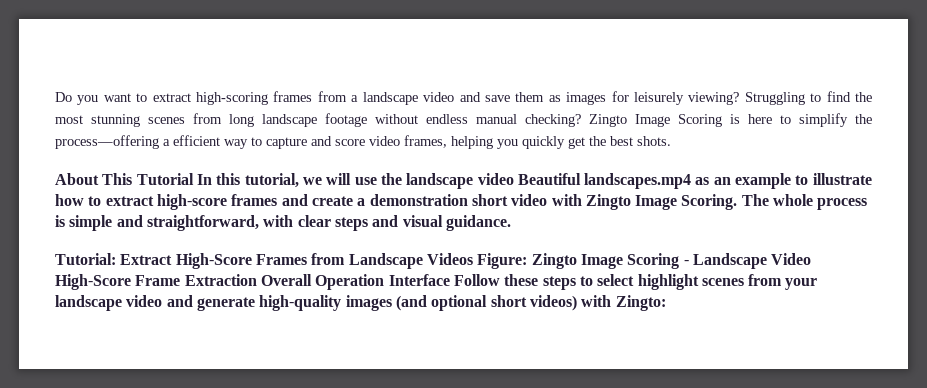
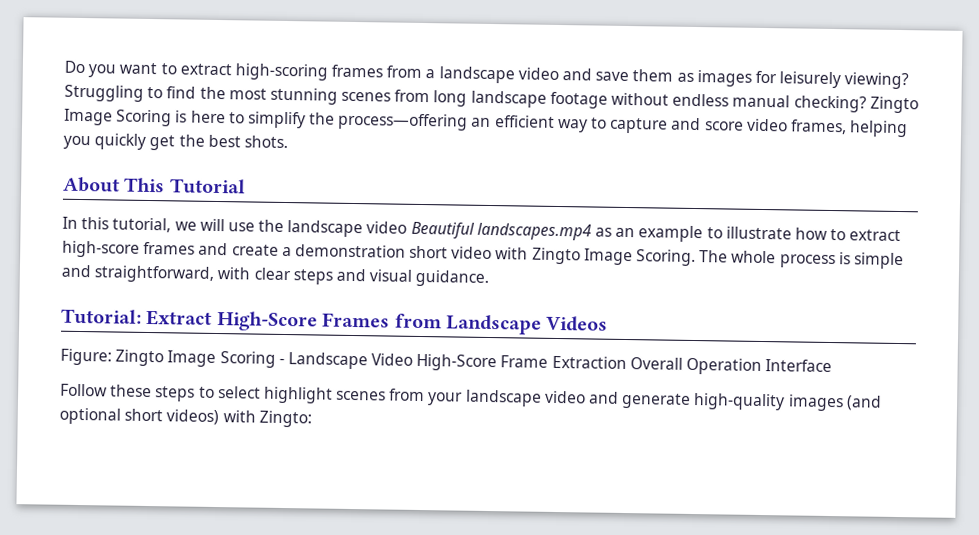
[163,139,170,146] a -> [471,117,492,128] an
(194, 179) none -> (246, 186) //
(473, 259) none -> (609, 323) //
(450, 280) none -> (833, 366) //

